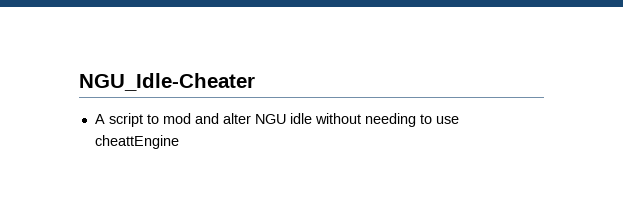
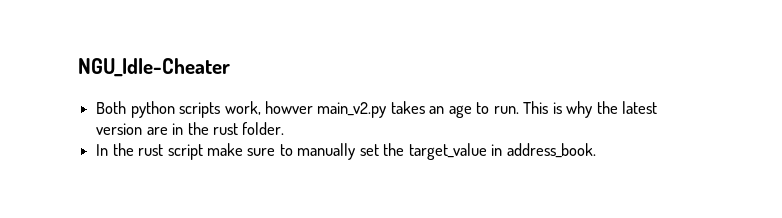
[94,113,459,127] [94,135,179,149] A script to mod and alter NGU idle without needing to use cheattEngine -> [96,101,657,118] [96,122,285,135] [96,143,596,160] Both python scripts work, howver main_v2.py takes an age to run. This is why the latest version are in the rust folder. // In the rust script make sure to manually set the target_value in address_book.

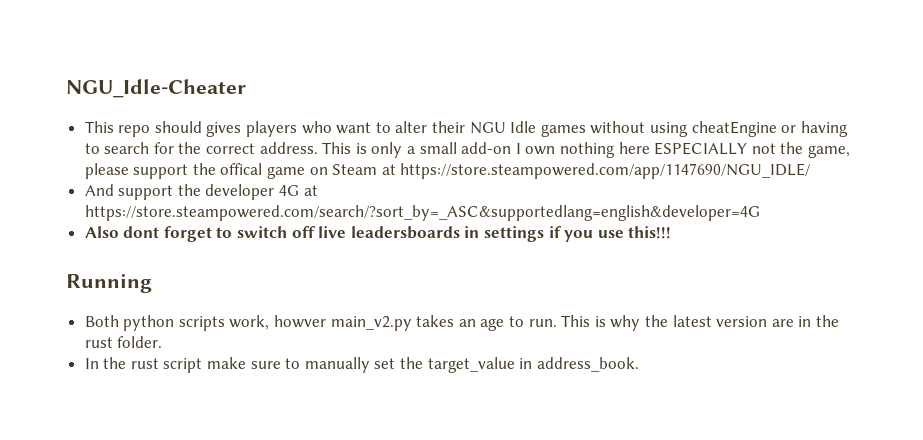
(230, 67) none -> [84,121,848,137] [84,142,850,158] [84,163,811,179] [84,184,318,200] [84,205,760,221] [84,226,672,242] [66,274,152,293] // This repo should gives players who want to alter their NGU Idle games without using cheatEngine or having to search for the correct address. This is only a small add-on I own nothing here ESPECIALLY not the game, please support the offical game on Steam at https://store.steampowered.com/app/1147690/NGU_IDLE/ // And support the developer 4G at https://store.steampowered.com/search/?sort_by=_ASC&supportedlang=english&developer=4G // Also dont forget to switch off live leadersboards in settings if you use this!!! // Running

